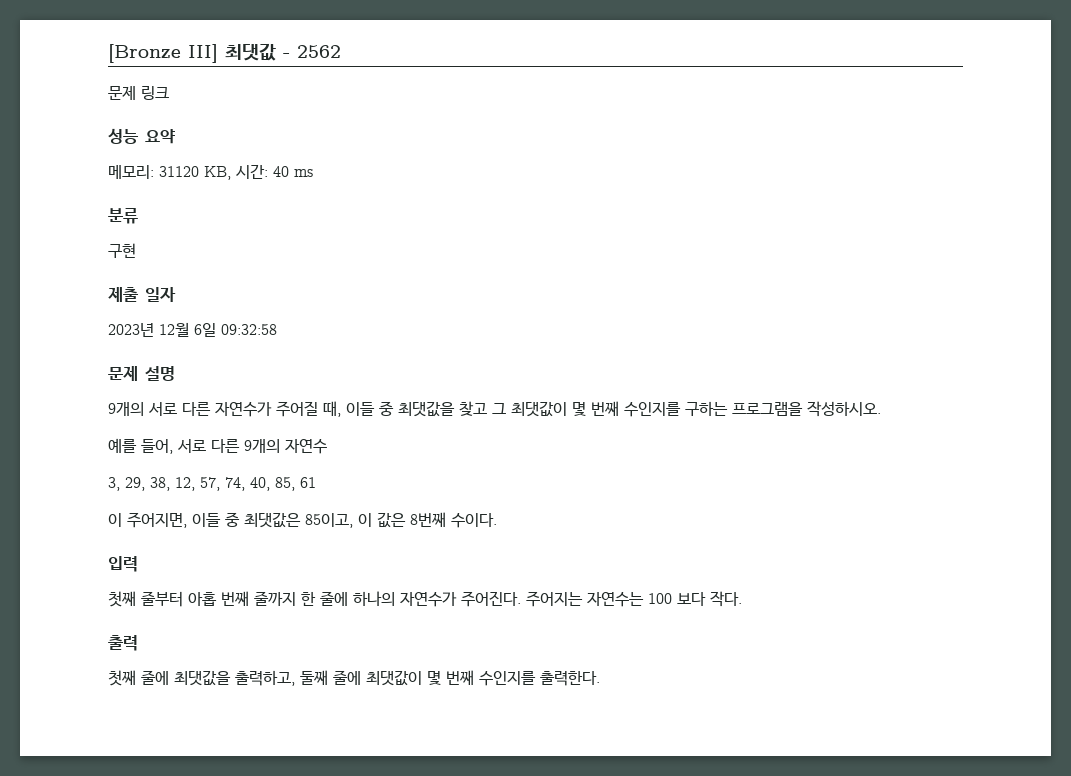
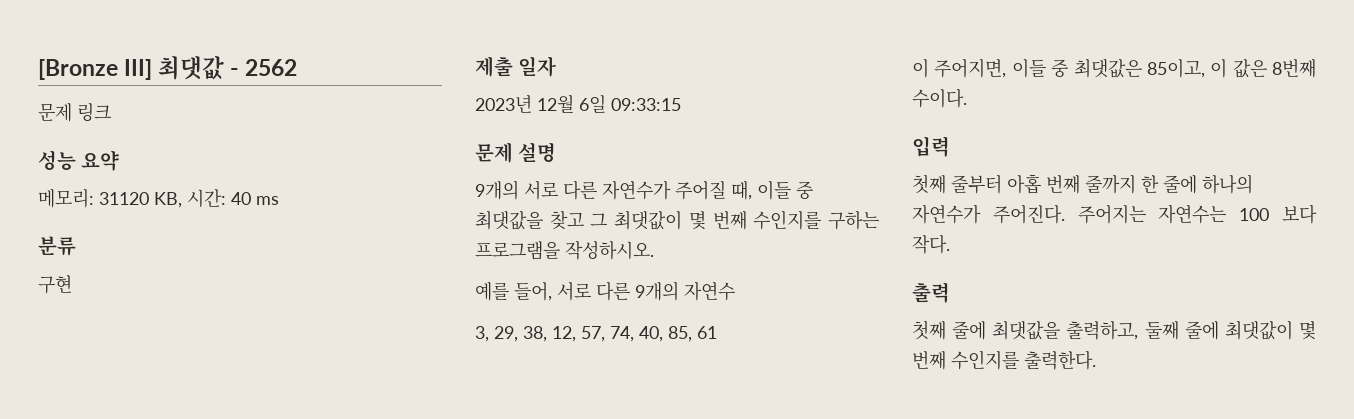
[221,324,277,335] 09:32:58 -> [611,98,681,111] 09:33:15

